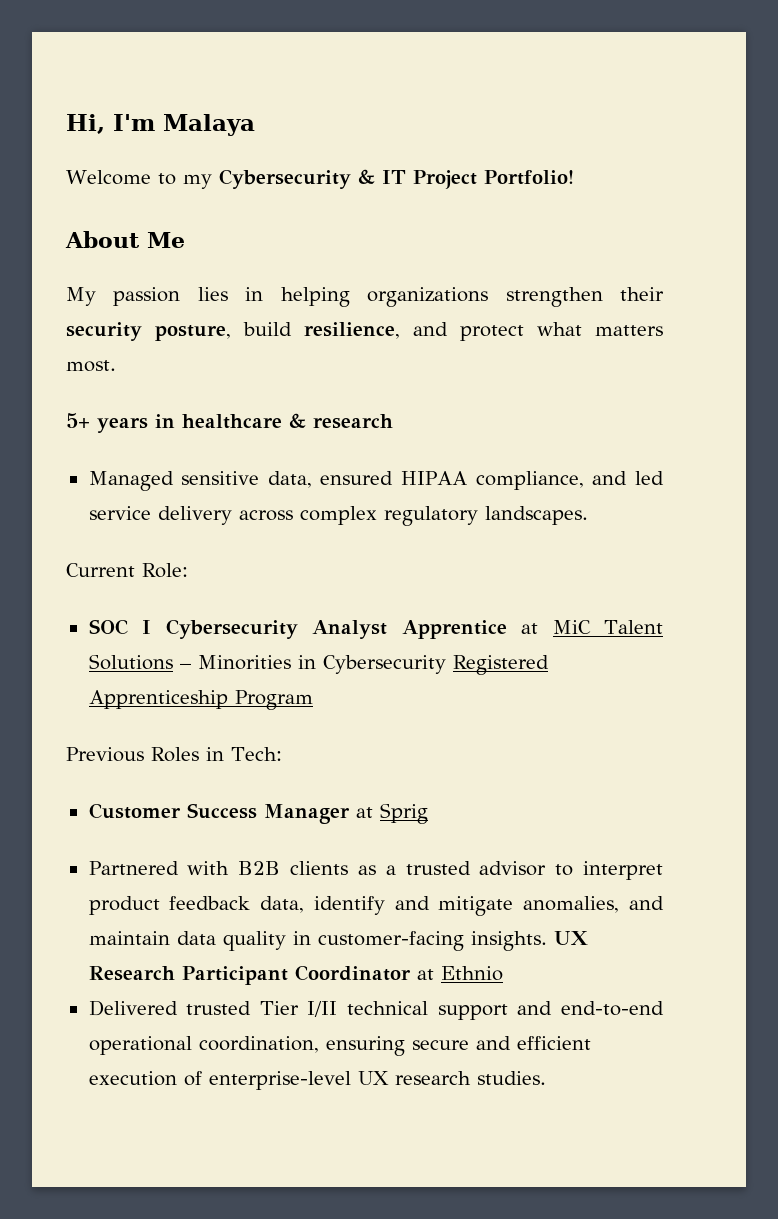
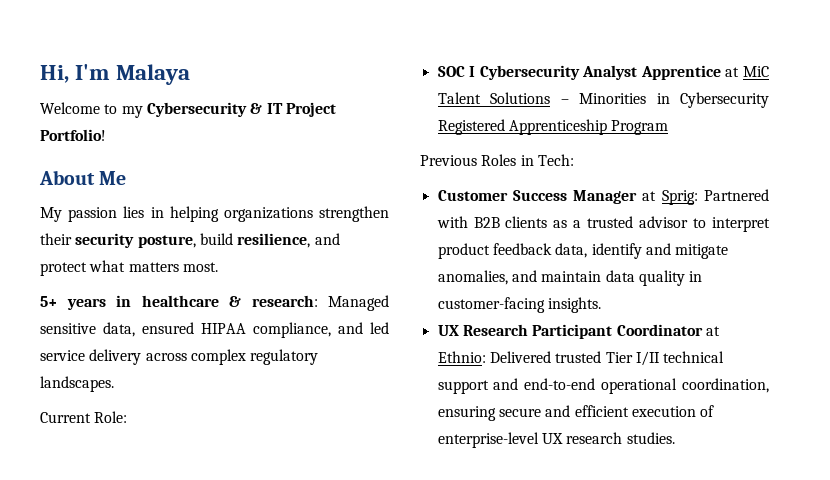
[313,414,393,429] research // -> [251,295,318,307] research:
[379,803,428,824] Sprig // -> [661,190,698,205] Sprig:
(547, 941) none -> (601, 305) //
[440,966,503,981] Ethnio // -> [437,351,486,363] Ethnio:

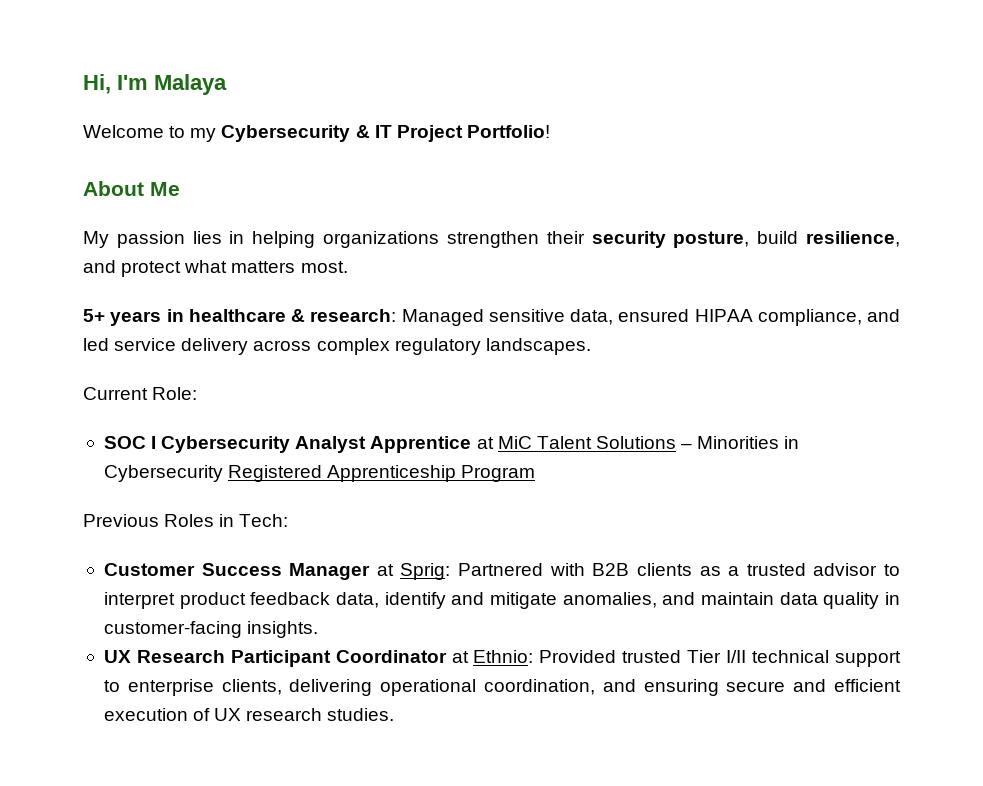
[489,351,551,363] Delivered -> [539,650,617,663] Provided
[493,378,596,390] and end-to-end -> [103,679,373,696] to enterprise clients, delivering
(769, 385) none -> [602,679,636,692] and
[437,432,539,448] enterprise-level -> (211, 714) none

